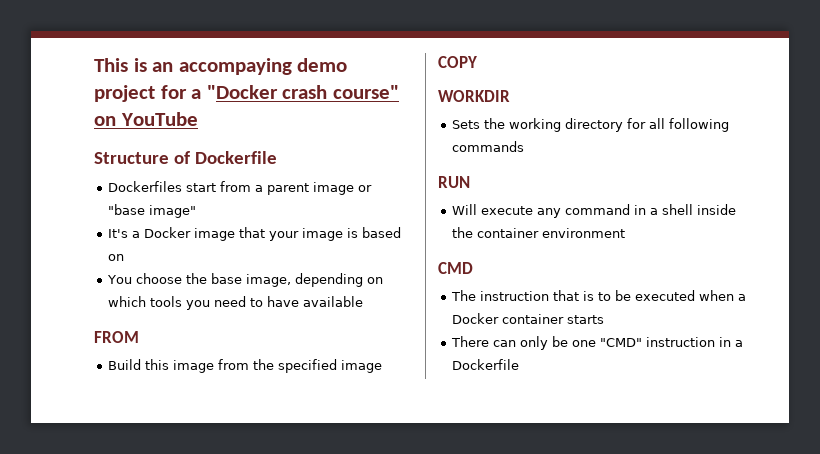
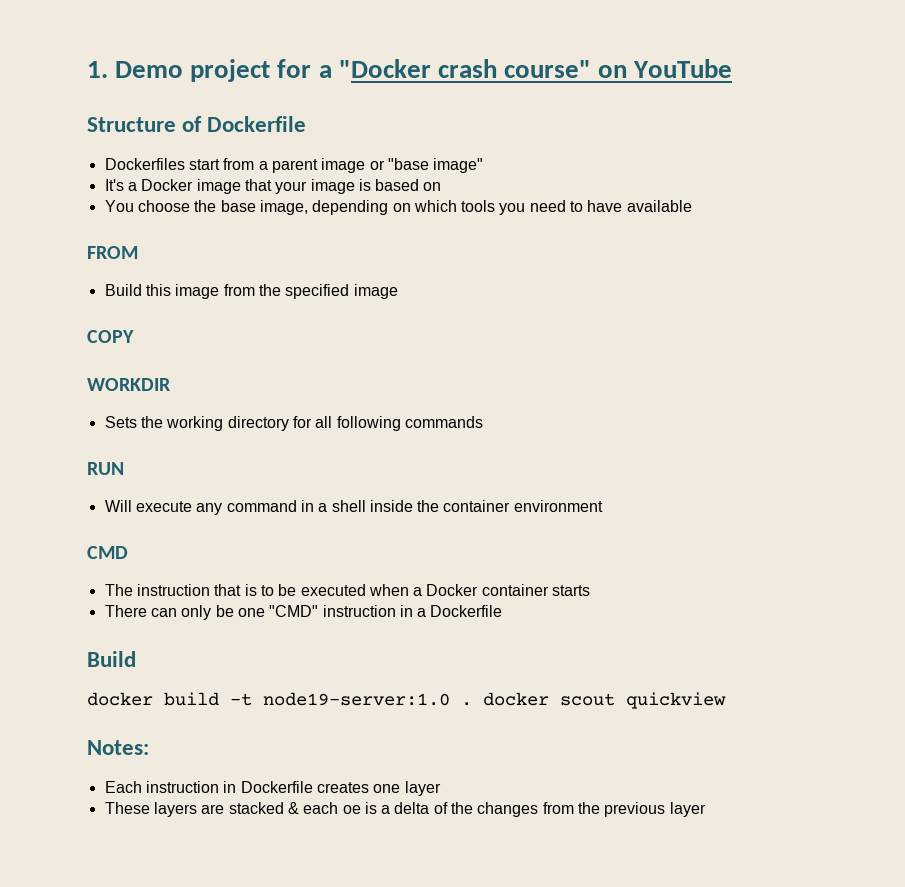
[94,58,348,75] This is an accompaying demo -> [87,61,184,78] 1. Demo
(520, 364) none -> [87,651,136,667] [87,692,726,709] [87,740,149,755] [104,781,441,796] [104,802,706,817] // Build // docker build -t node19-server:1.0 . docker scout quickview // Notes: // Each instruction in Dockerfile creates one layer // These layers are stacked & each oe is a delta of the changes from the previous layer

